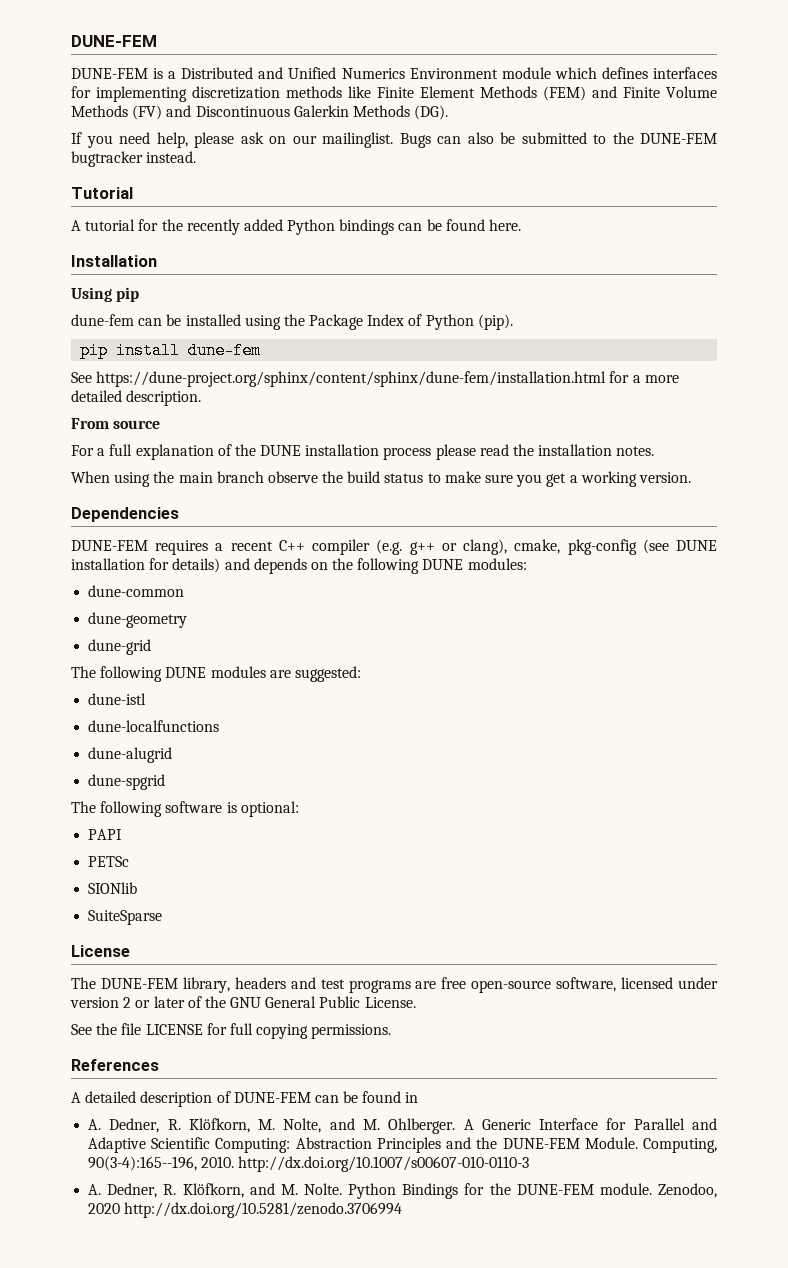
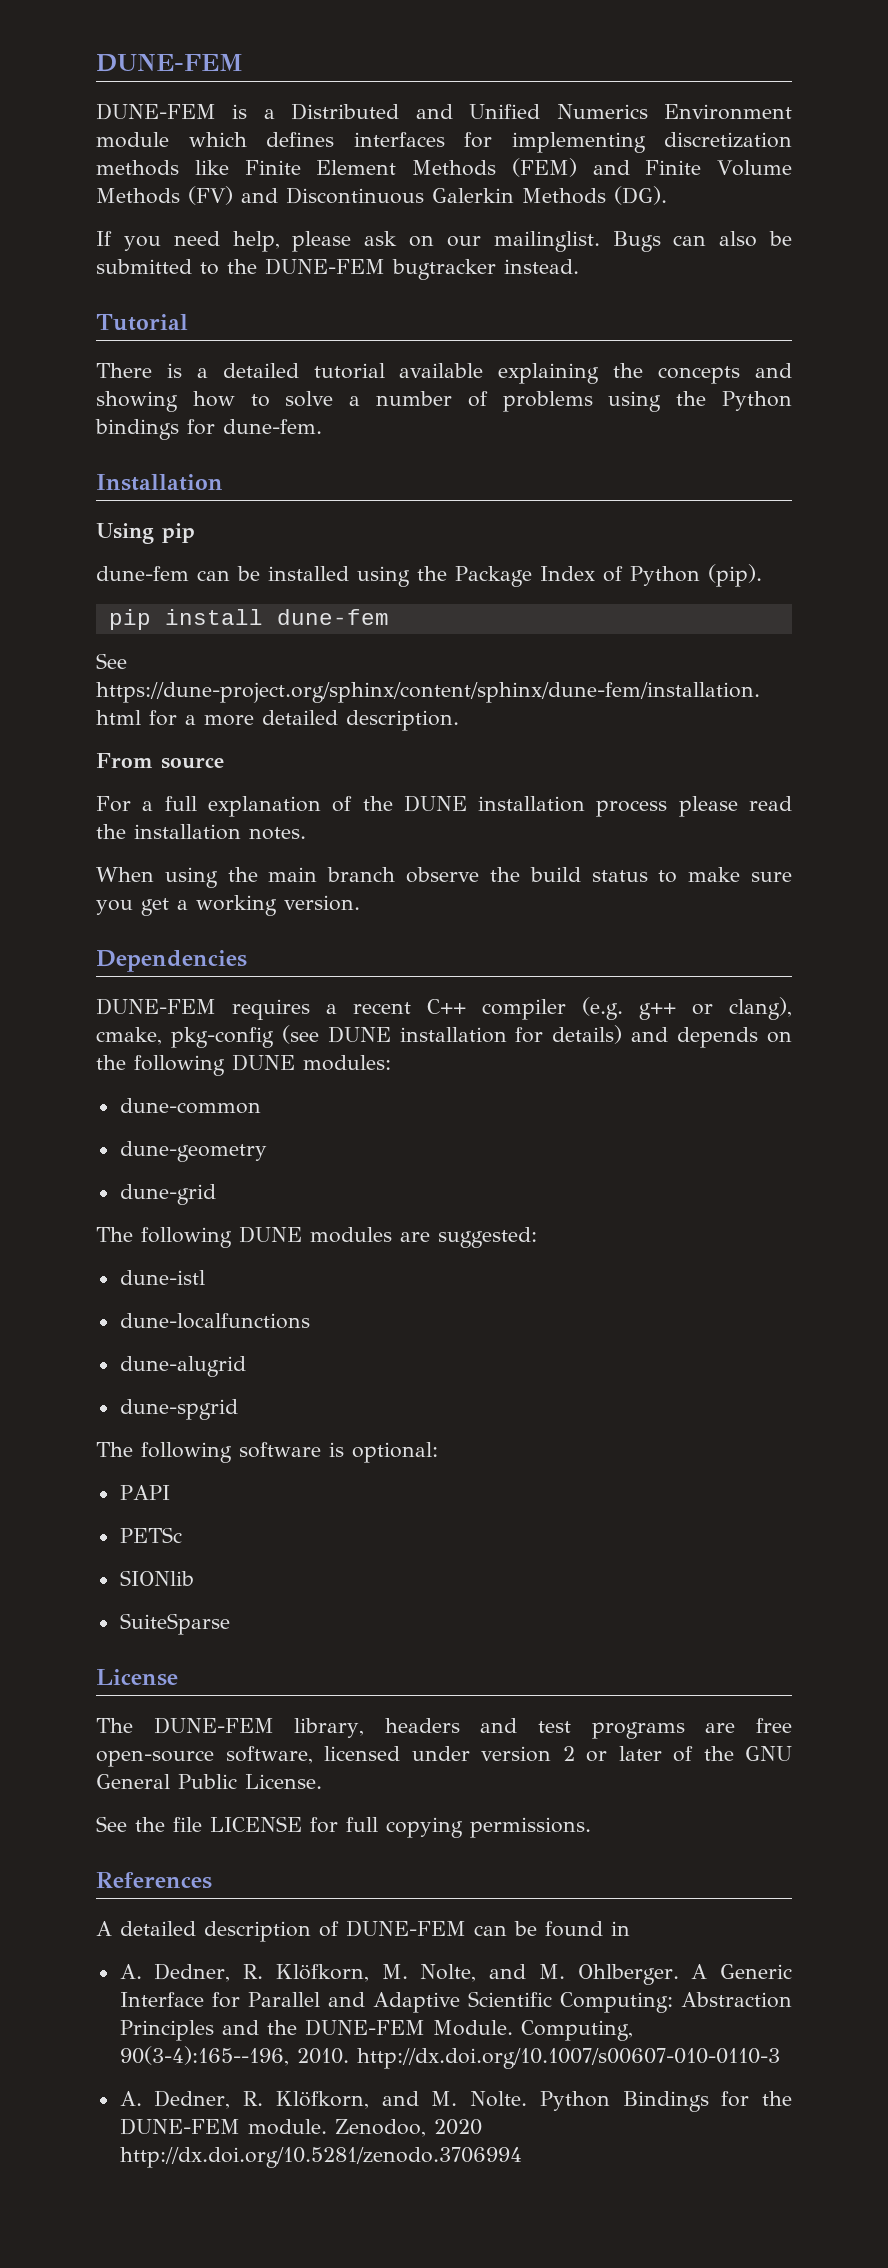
[71,219,522,235] A tutorial for the recently added Python bindings can be found here. -> [96,363,793,384] [96,391,792,412] [95,419,322,440] There is a detailed tutorial available explaining the concepts and showing how to solve a number of problems using the Python bindings for dune-fem.

